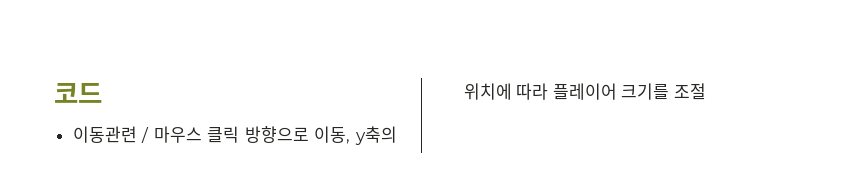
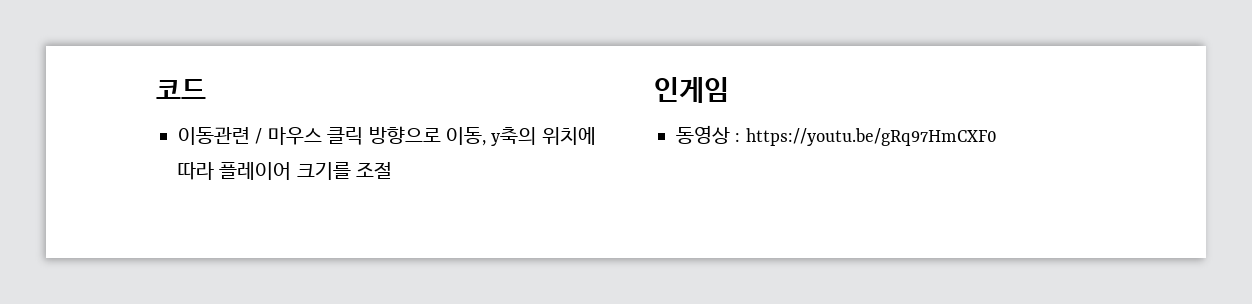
(707, 91) none -> [654,77,729,103] [676,125,997,146] // 인게임 // 동영상 : https://youtu.be/gRq97HmCXF0

